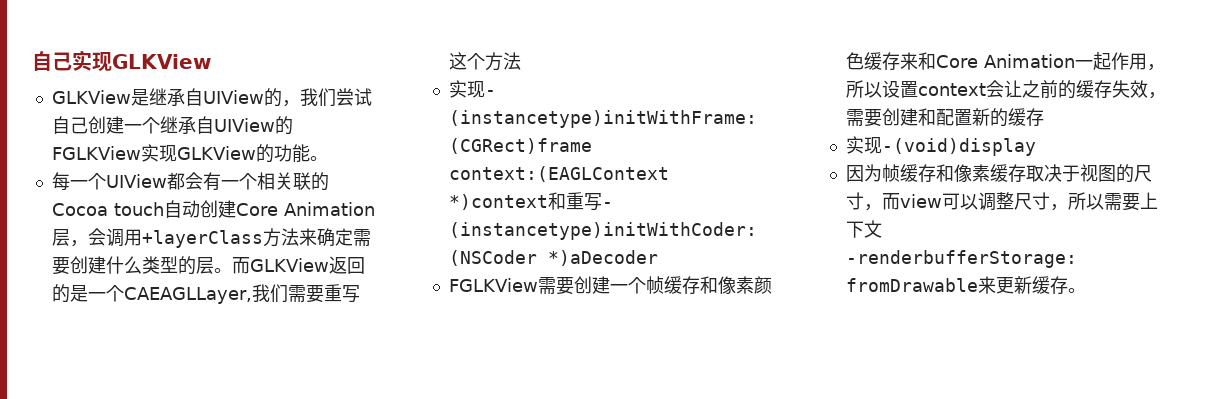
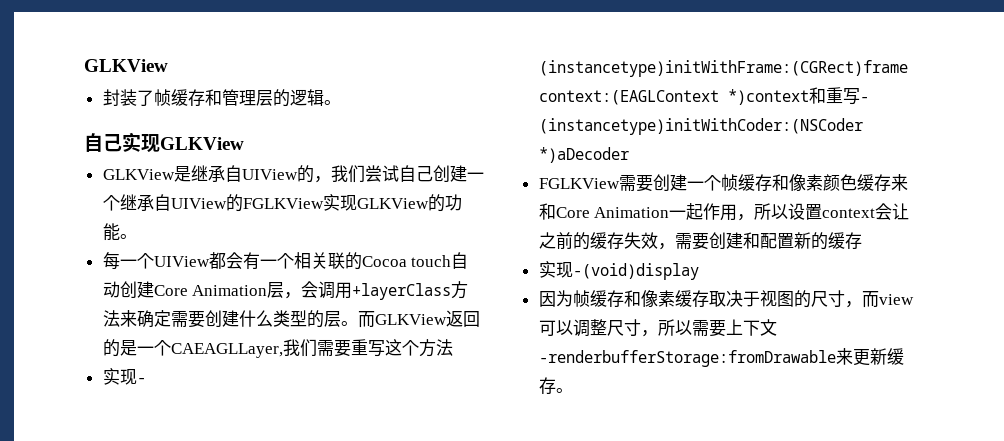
(32, 61) none -> [84,59,168,72] [102,89,341,107] GLKView // 封装了帧缓存和管理层的逻辑。 //

